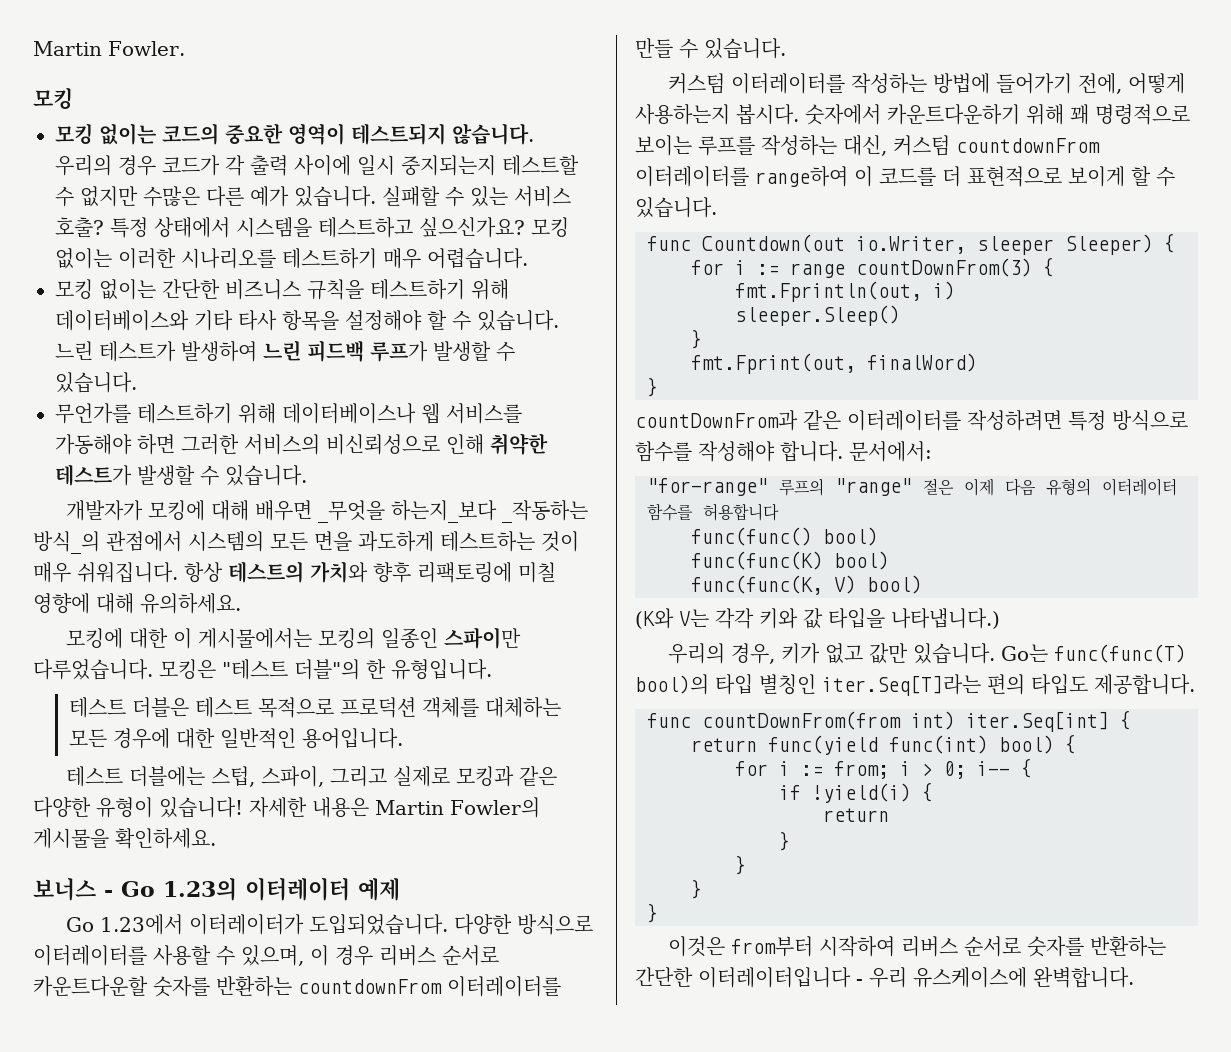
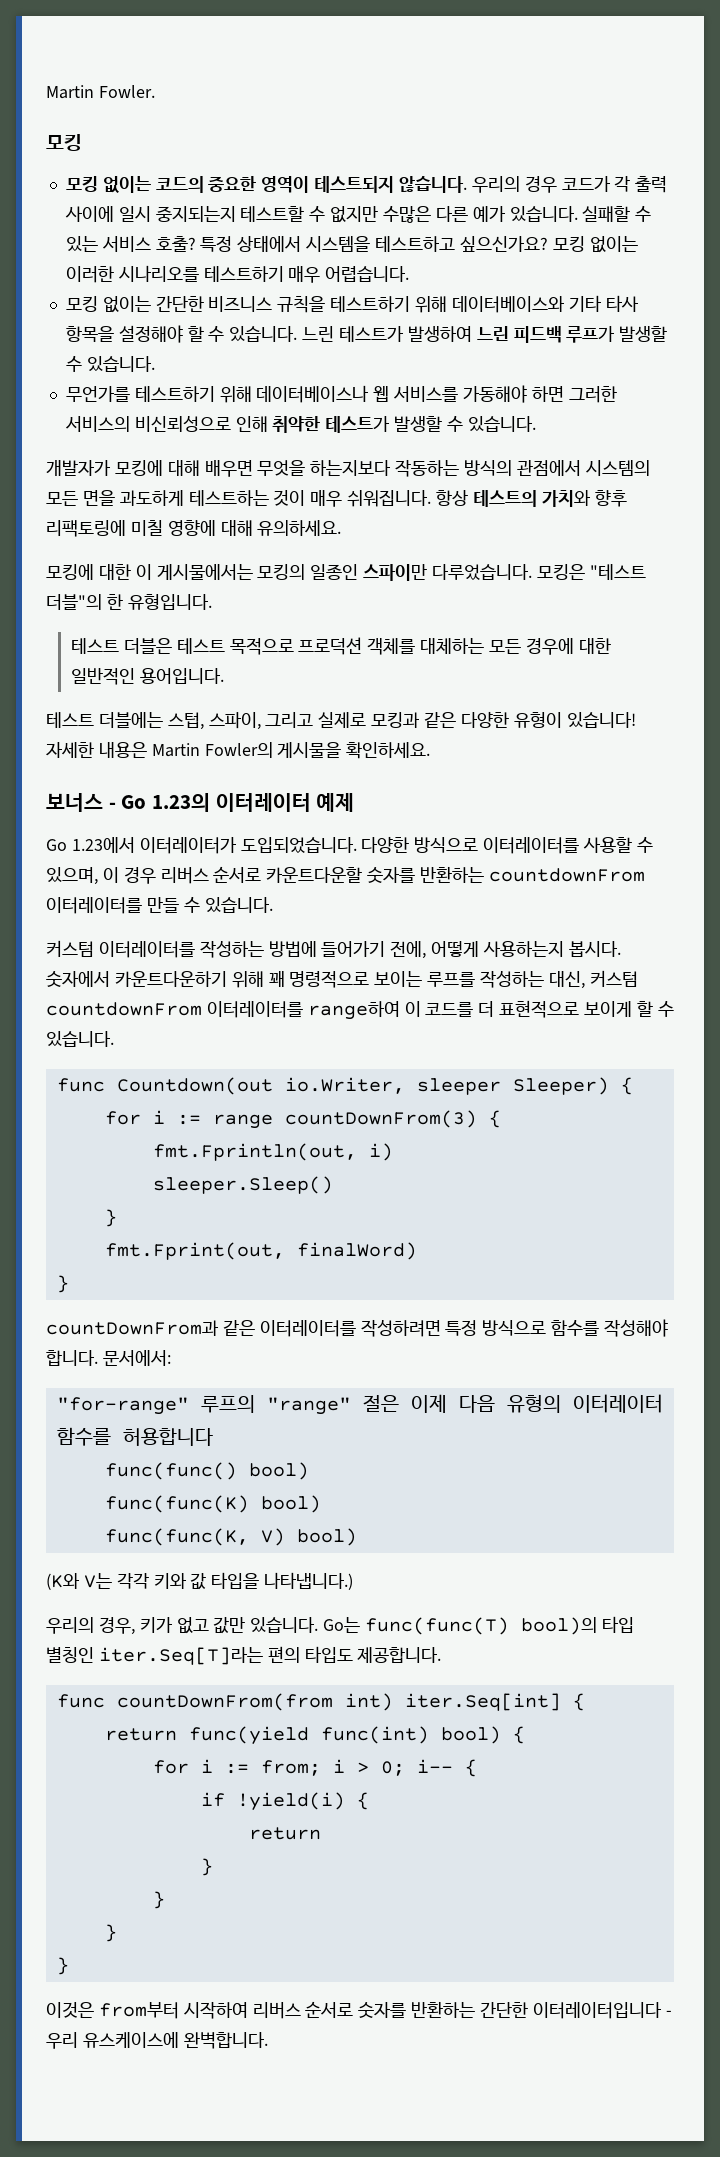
[317,500,588,523] [33,531,100,554] _무엇을 하는지_보다 _작동하는 방식_의 -> [257,459,513,477] 무엇을 하는지보다 작동하는 방식의

